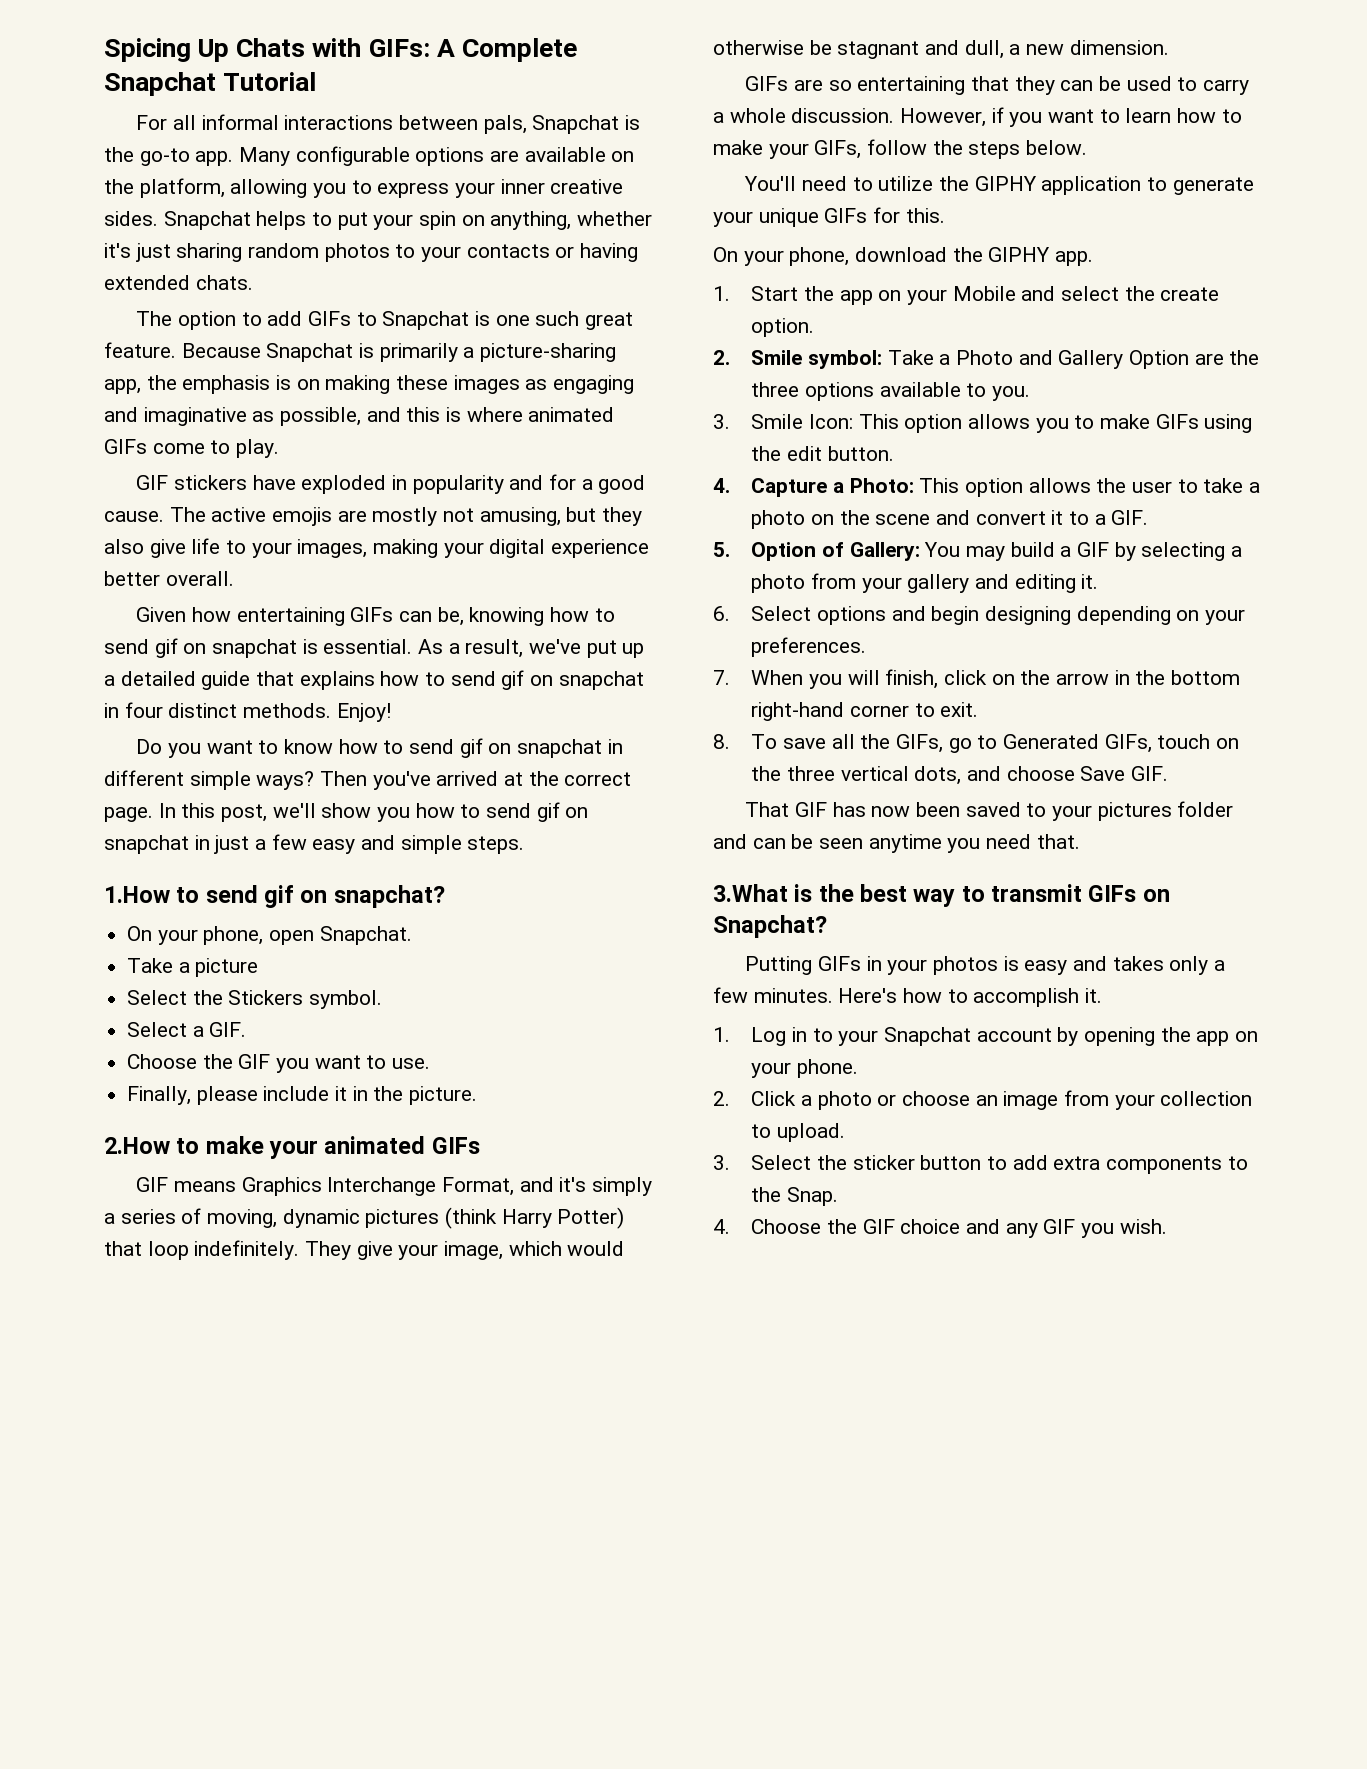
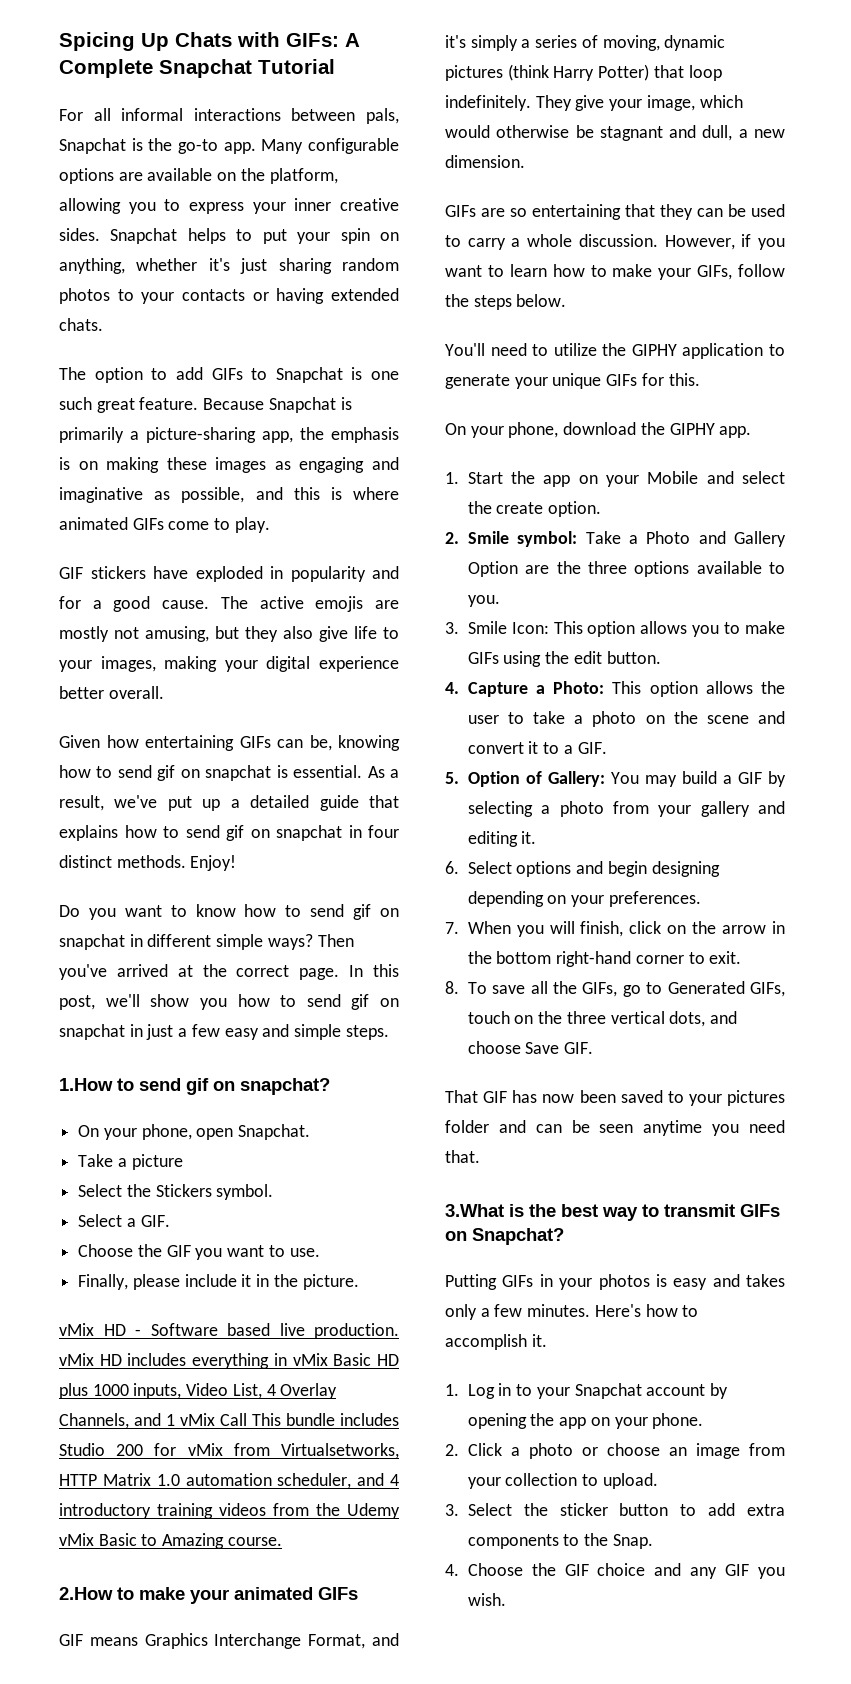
(478, 1095) none -> [59,1323,399,1339] [59,1353,399,1369] [59,1383,338,1399] [59,1413,399,1429] [59,1443,399,1459] [59,1473,399,1489] [59,1503,400,1519] [59,1533,282,1549] // vMix HD - Software based live production. vMix HD includes everything in vMix Basic HD plus 1000 inputs, Video List, 4 Overlay Channels, and 1 vMix Call This bundle includes Studio 200 for vMix from Virtualsetworks, HTTP Matrix 1.0 automation scheduler, and 4 introductory training videos from the Udemy vMix Basic to Amazing course.

